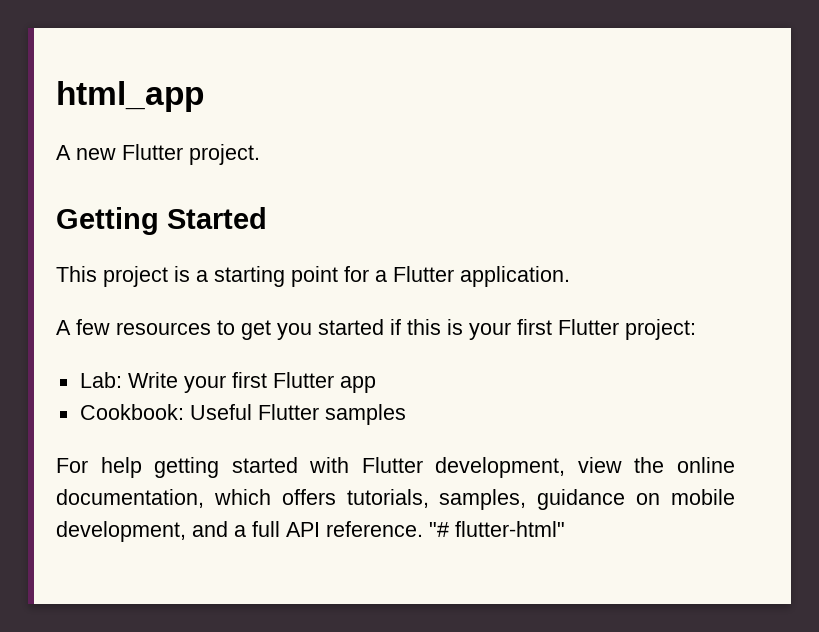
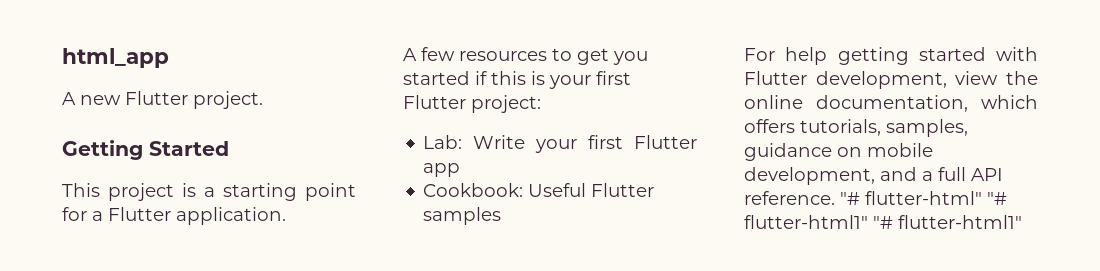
(565, 529) none -> [987,192,1007,205] [744,215,1022,229] "# flutter-html1" "# flutter-html1"

